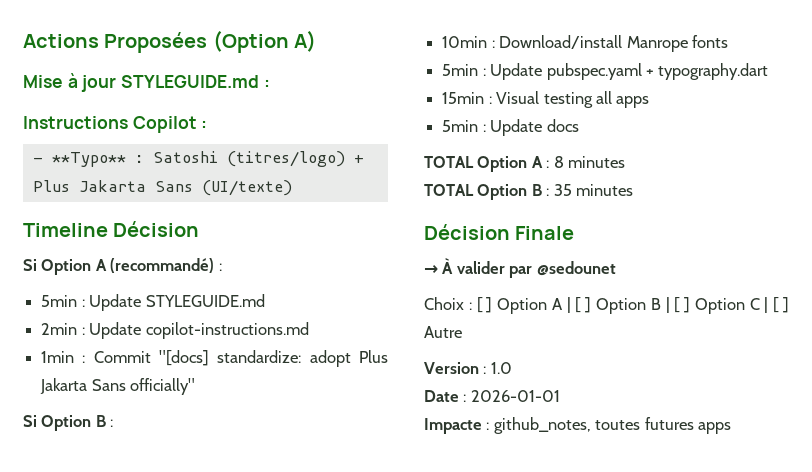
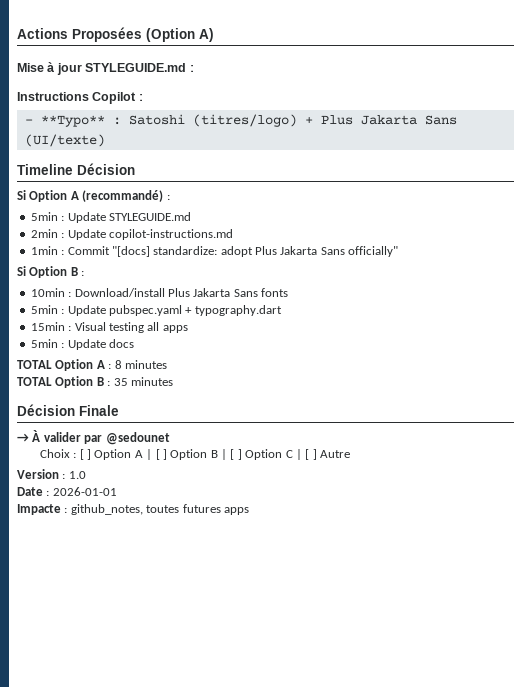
[626,36,688,52] Manrope -> [167,288,258,297] Plus Jakarta Sans

